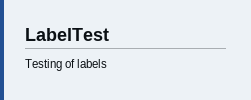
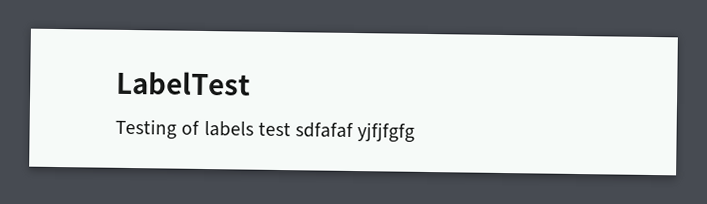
(108, 63) none -> [257,121,416,143] test sdfafaf yjfjfgfg

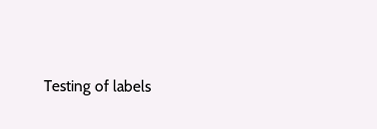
[116,70,251,96] LabelTest // -> (43, 88) none
[257,121,416,143] test sdfafaf yjfjfgfg -> (152, 85) none

